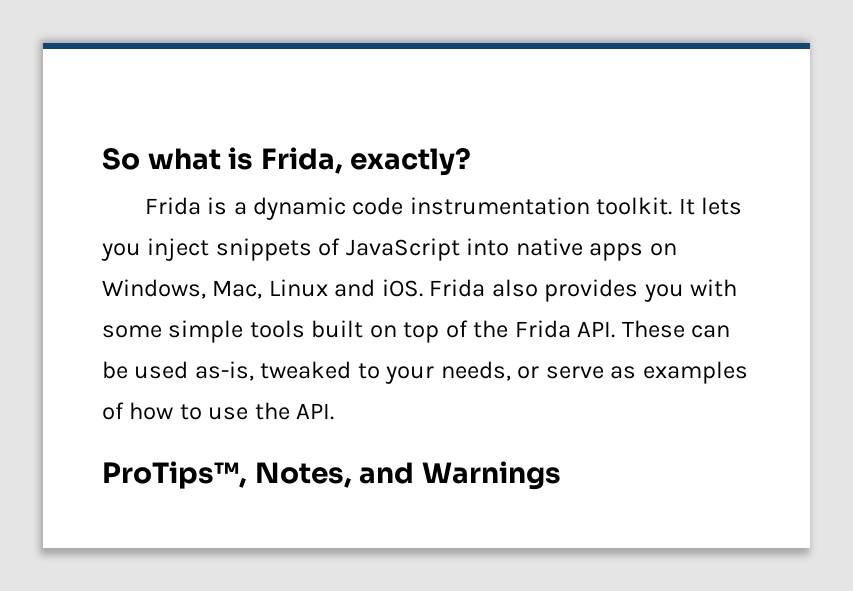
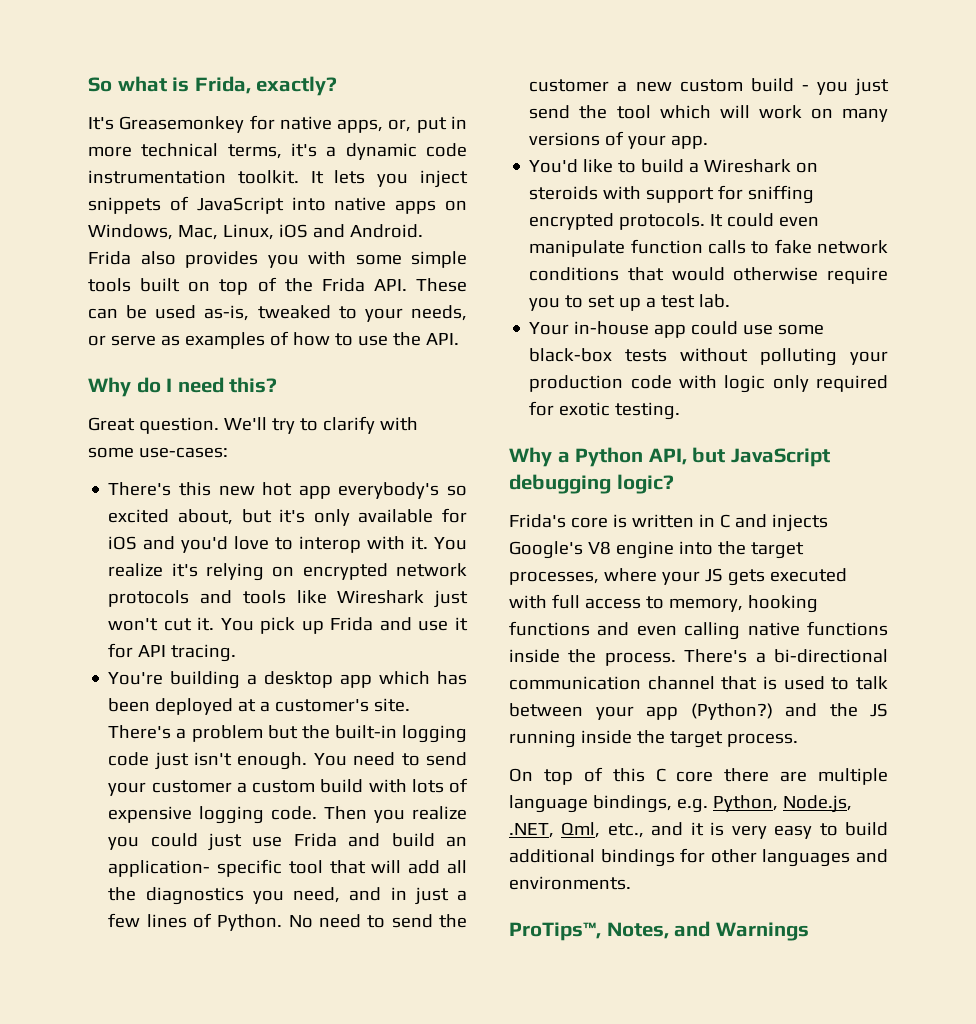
[144,197,228,215] Frida is -> [88,115,467,133] [88,143,317,159] It's Greasemonkey for native apps, or, put in more technical terms, it's
[268,279,423,297] Linux and iOS. -> [222,224,423,240] Linux, iOS and Android.
(335, 411) none -> [88,377,278,397] [88,416,418,434] [88,447,228,458] [108,482,468,499] [108,508,467,526] [108,536,468,553] [108,563,467,581] [108,590,468,608] [108,617,468,634] [108,643,237,662] [108,671,467,689] [108,698,411,715] [108,725,467,743] [108,752,468,770] [108,778,468,796] [108,806,467,824] [108,833,467,851] [108,859,467,877] [108,887,467,905] [108,913,468,931] [529,78,889,96] [529,105,888,122] [529,131,709,149] [529,159,819,173] [529,185,815,204] [529,213,820,230] [529,239,888,257] [529,267,888,284] [529,294,731,311] [529,321,825,338] [529,348,888,366] [529,375,888,393] [529,401,681,420] [509,447,830,467] [509,474,674,494] [509,514,828,532] [509,541,804,559] [509,568,847,586] [509,594,818,613] [509,621,888,640] [509,649,888,666] [509,676,888,690] [509,703,888,720] [509,730,798,748] [509,767,888,785] [509,795,852,813] [509,822,889,839] [509,848,888,867] [509,876,631,890] // Why do I need this? // Great question. We'll try to clarify with some use-cases: // There's this new hot app everybody's so excited about, but it's only available for iOS and you'd love to interop with it. You realize it's relying on encrypted network protocols and tools like Wireshark just won't cut it. You pick up Frida and use it for API tracing. // You're building a desktop app which has been deployed at a customer's site. There's a problem but the built-in logging code just isn't enough. You need to send your customer a custom build with lots of expensive logging code. Then you realize you could just use Frida and build an application- specific tool that will add all the diagnostics you need, and in just a few lines of Python. No need to send the customer a new custom build - you just send the tool which will work on many versions of your app. // You'd like to build a Wireshark on steroids with support for sniffing encrypted protocols. It could even manipulate function calls to fake network conditions that would otherwise require you to set up a test lab. // Your in-house app could use some black-box tests without polluting your production code with logic only required for exotic testing. // Why a Python API, but JavaScript debugging logic? // Frida's core is written in C and injects Google's V8 engine into the target processes, where your JS gets executed with full access to memory, hooking functions and even calling native functions inside the process. There's a bi-directional communication channel that is used to talk between your app (Python?) and the JS running inside the target process. // On top of this C core there are multiple language bindings, e.g. Python, Node.js, .NET, Qml, etc., and it is very easy to build additional bindings for other languages and environments.

